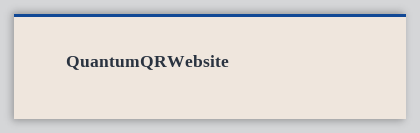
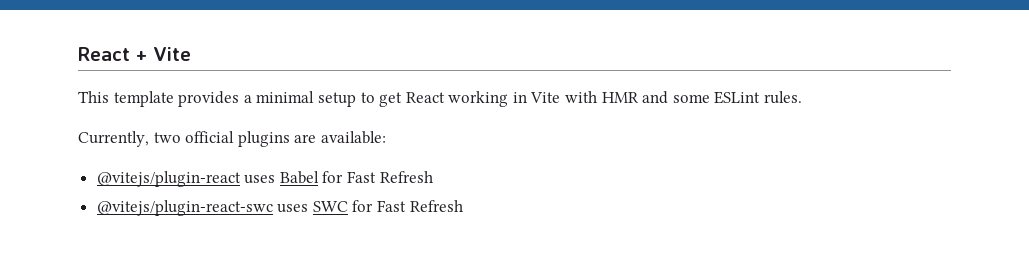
[66,55,229,70] QuantumQRWebsite -> [78,47,191,61] [78,91,803,107] [78,131,386,147] [96,171,433,187] [96,200,463,216] React + Vite // This template provides a minimal setup to get React working in Vite with HMR and some ESLint rules. // Currently, two official plugins are available: // @vitejs/plugin-react uses Babel for Fast Refresh // @vitejs/plugin-react-swc uses SWC for Fast Refresh

